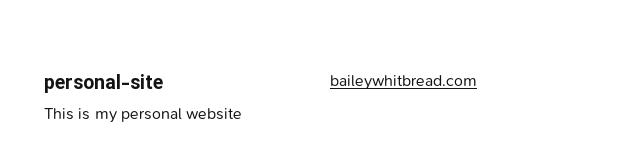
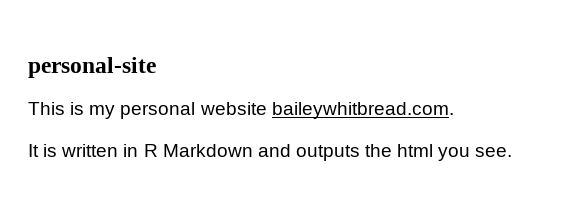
[330,75,477,90] baileywhitbread.com -> [271,102,454,119] [28,144,513,161] baileywhitbread.com. // It is written in R Markdown and outputs the html you see.

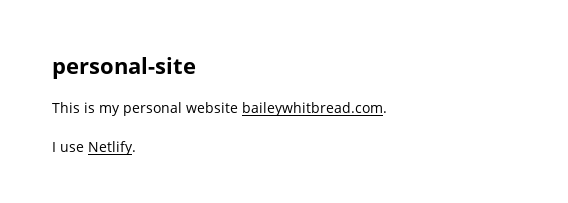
[28,144,513,161] It is written in R Markdown and outputs the html you see. -> [52,141,136,155] I use Netlify.

